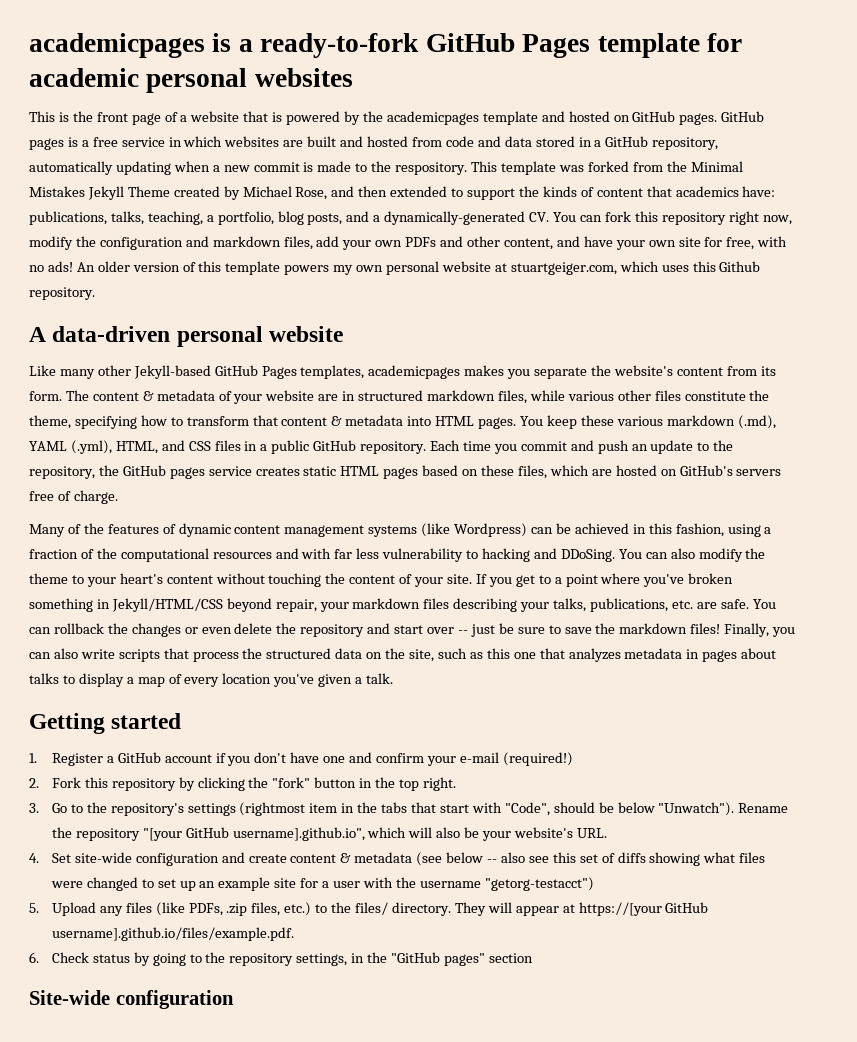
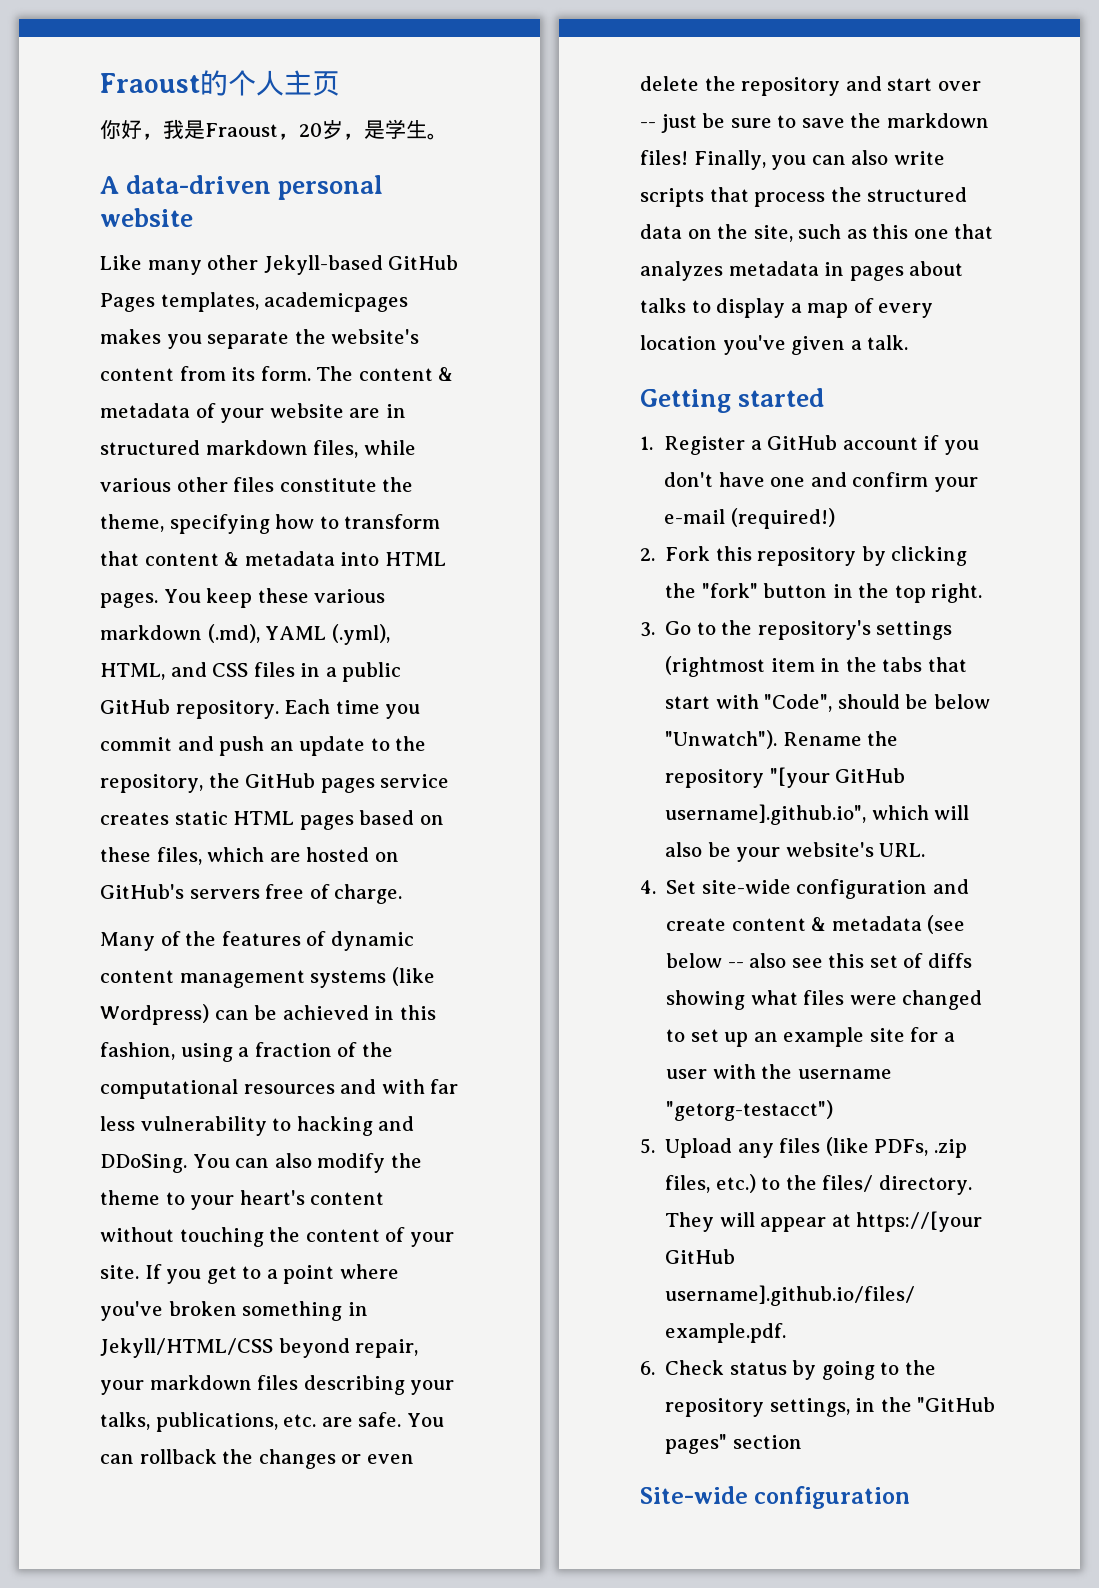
[29,33,742,58] [29,68,353,93] [29,111,765,125] [29,136,719,150] [29,161,743,175] [29,186,776,200] [29,211,792,225] [29,236,788,250] [29,261,761,275] [29,287,95,300] academicpages is a ready-to-fork GitHub Pages template for academic personal websites // This is the front page of a website that is powered by the academicpages template and hosted on GitHub pages. GitHub pages is a free service in which websites are built and hosted from code and data stored in a GitHub repository, automatically updating when a new commit is made to the respository. This template was forked from the Minimal Mistakes Jekyll Theme created by Michael Rose, and then extended to support the kinds of content that academics have: publications, talks, teaching, a portfolio, blog posts, and a dynamically-generated CV. You can fork this repository right now, modify the configuration and markdown files, add your own PDFs and other content, and have your own site for free, with no ads! An older version of this template powers my own personal website at stuartgeiger.com, which uses this Github repository. -> [100,70,340,96] [100,119,448,140] Fraoust的个人主页 // 你好，我是Fraoust，20岁，是学生。

